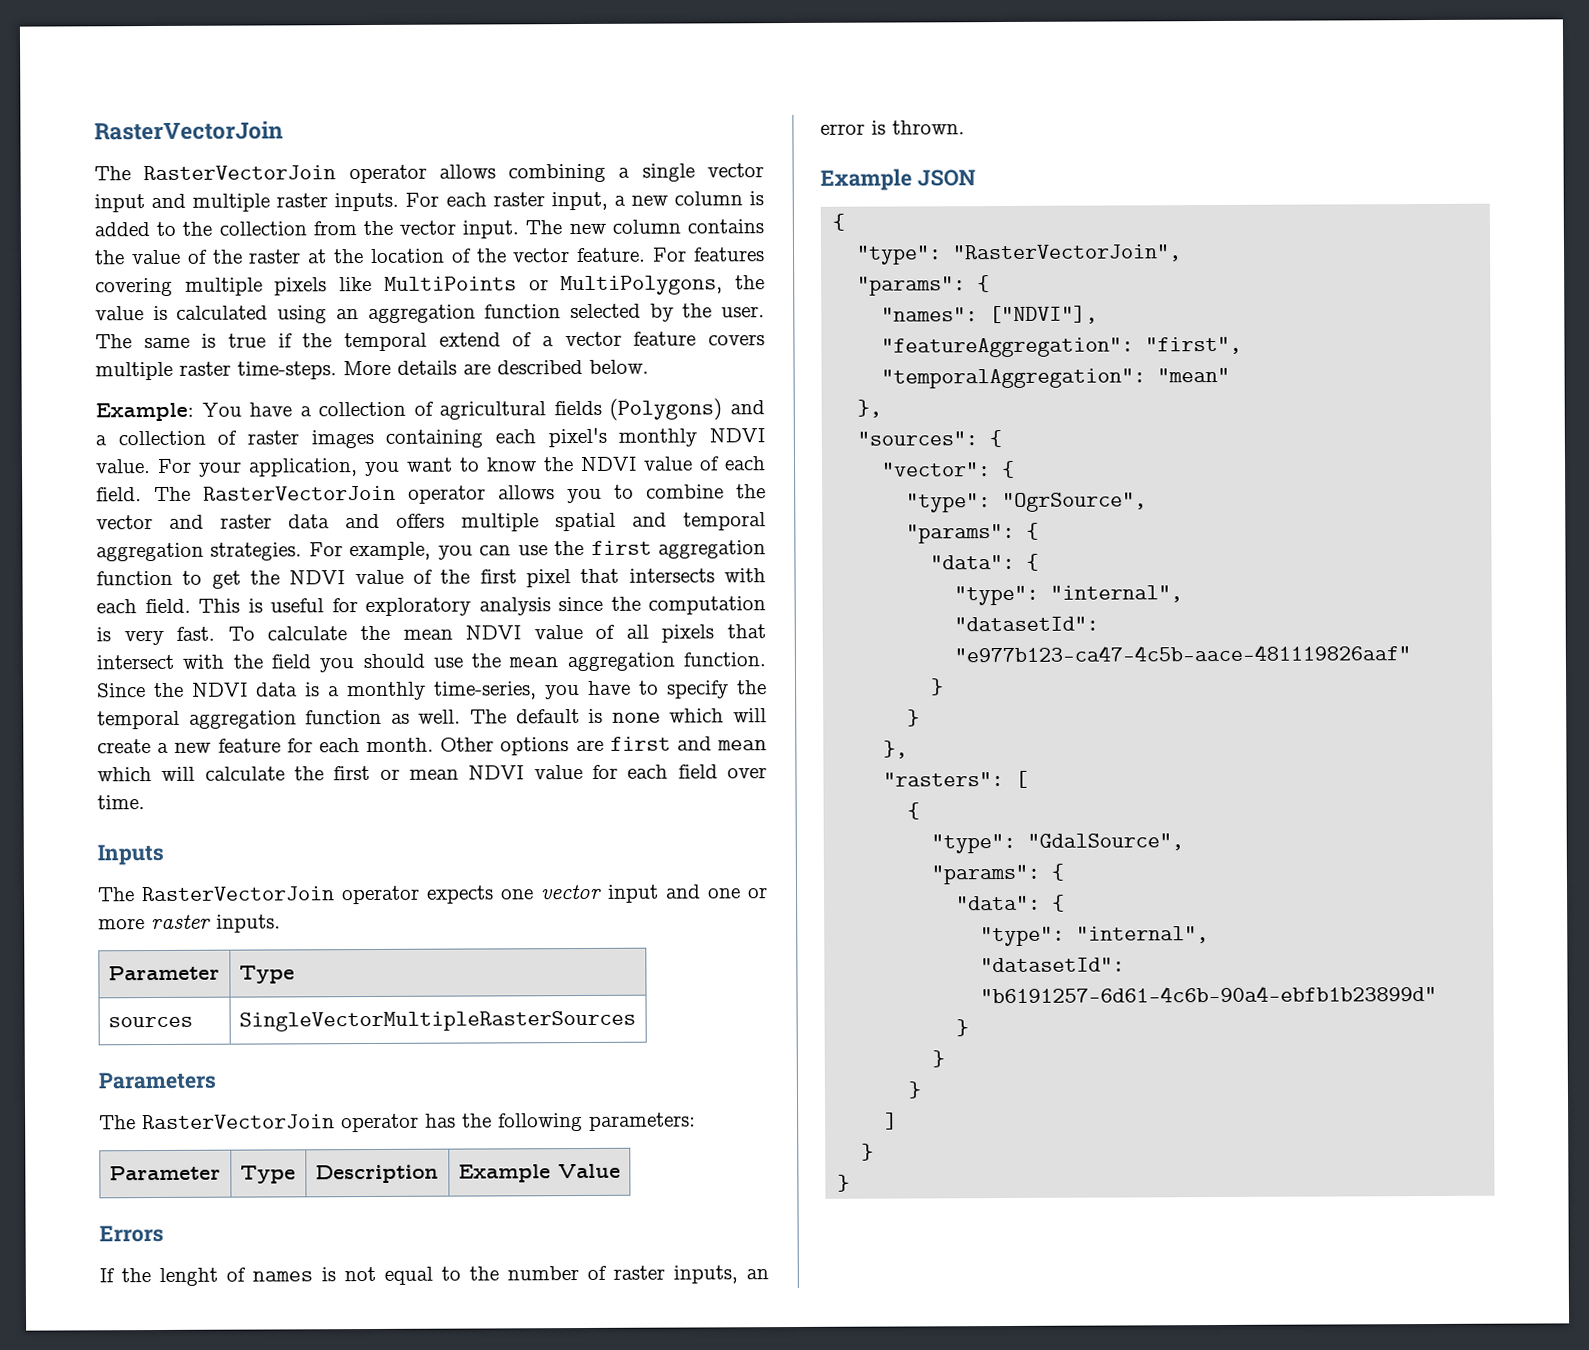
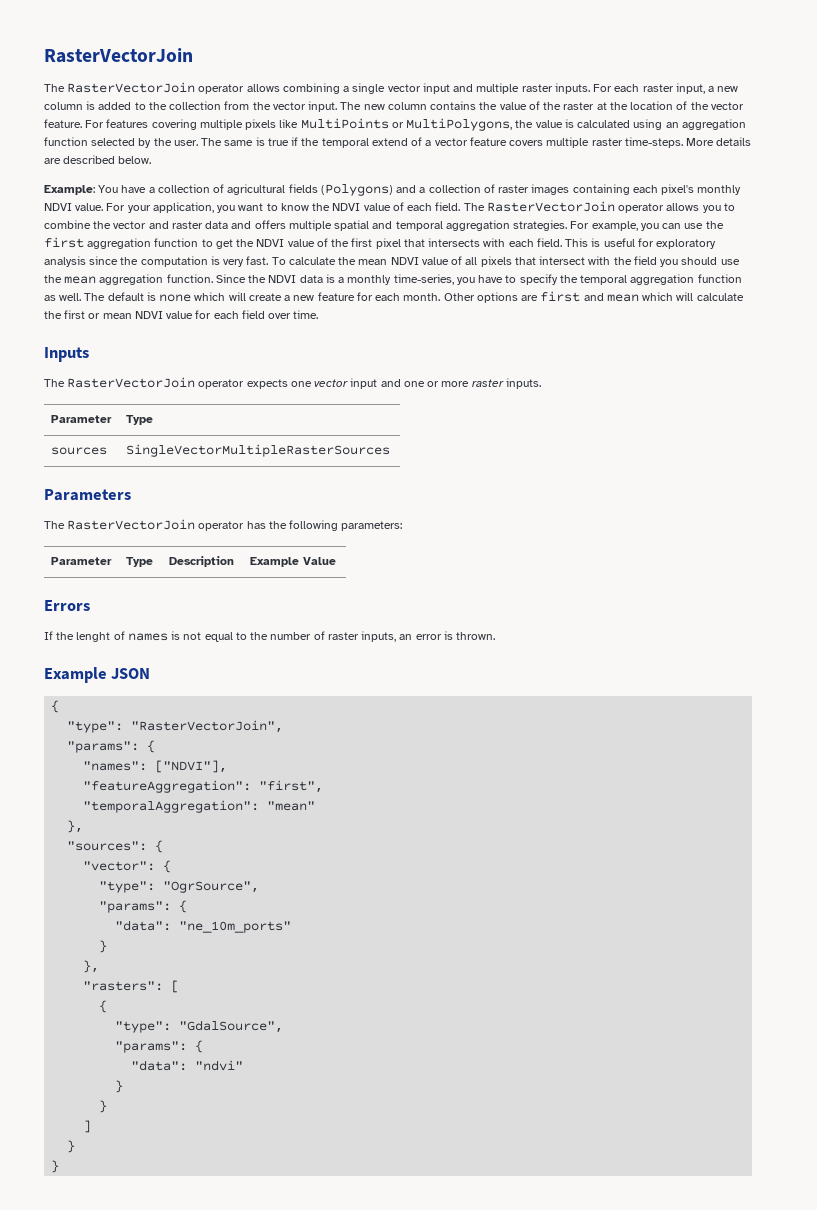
[1026,553,1040,571] [954,585,1184,606] [954,616,1100,632] [954,644,1412,663] [931,678,945,696] { // "type": "internal", // "datasetId": "e977b123-ca47-4c5b-aace-481119826aaf" // } -> [179,921,292,933] "ne_10m_ports"
[1052,894,1066,912] [980,926,1210,947] [980,957,1126,973] [980,984,1438,1004] [956,1019,970,1037] { // "type": "internal", // "datasetId": "b6191257-6d61-4c6b-90a4-ebfb1b23899d" // } -> [195,1060,244,1071] "ndvi"

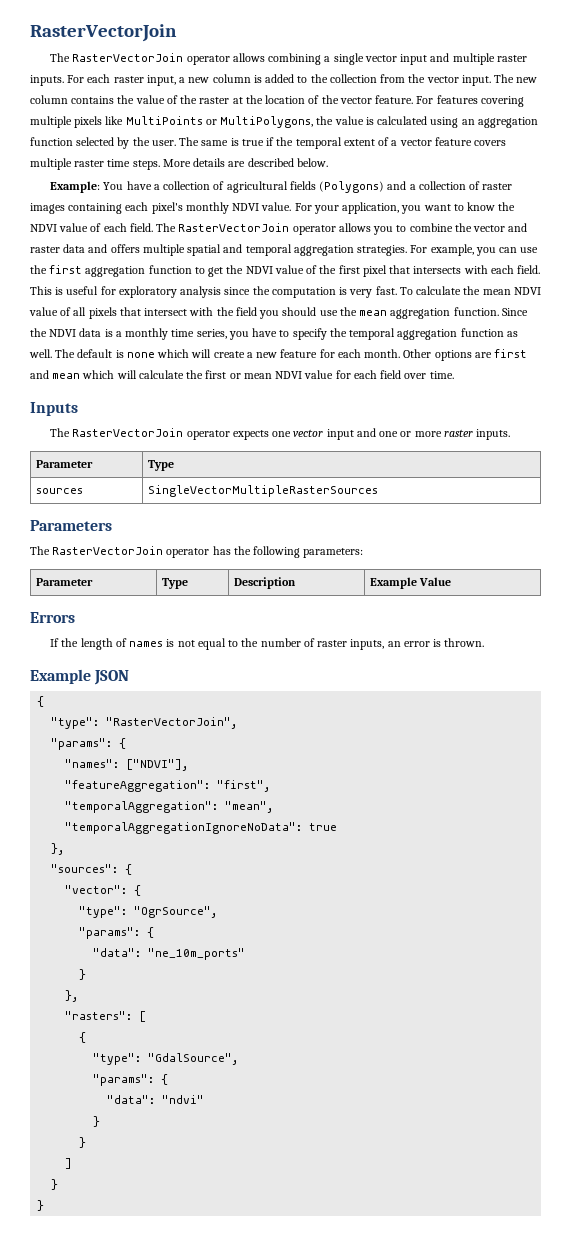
[371,138,408,146] extend -> [343,139,375,146] extent
[624,137,683,148] time-steps. -> [107,159,160,170] time steps.
[393,274,454,285] time-series, -> [171,329,227,339] time series,
[76,632,111,642] lenght -> [80,638,113,650] length
[267,801,316,811] "mean" -> [225,801,274,813] [65,822,338,834] "mean", // "temporalAggregationIgnoreNoData": true

